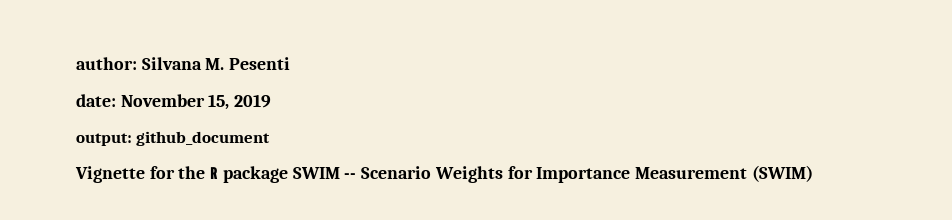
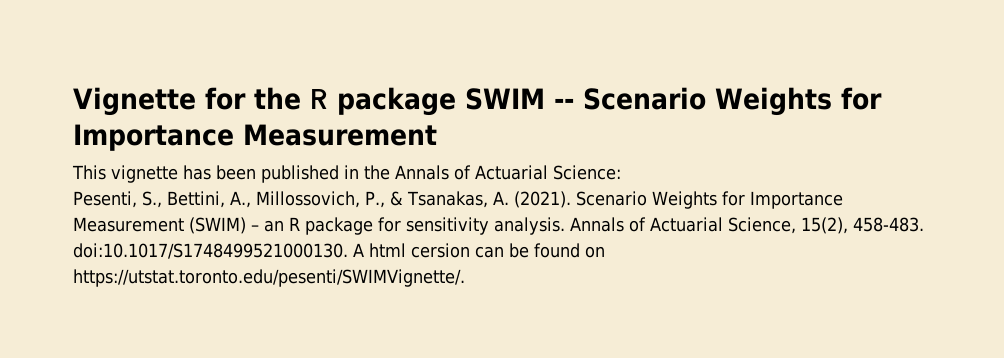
[76,57,291,70] [76,94,272,110] [76,131,271,146] author: Silvana M. Pesenti // date: November 15, 2019 // output: github_document // -> (73, 101) none
[751,165,813,182] (SWIM) -> [72,165,621,183] [73,191,843,209] [73,217,924,235] [73,243,605,259] [73,269,465,287] // This vignette has been published in the Annals of Actuarial Science: // Pesenti, S., Bettini, A., Millossovich, P., & Tsanakas, A. (2021). Scenario Weights for Importance Measurement (SWIM) – an R package for sensitivity analysis. Annals of Actuarial Science, 15(2), 458-483. doi:10.1017/S1748499521000130. A html cersion can be found on https://utstat.toronto.edu/pesenti/SWIMVignette/.

